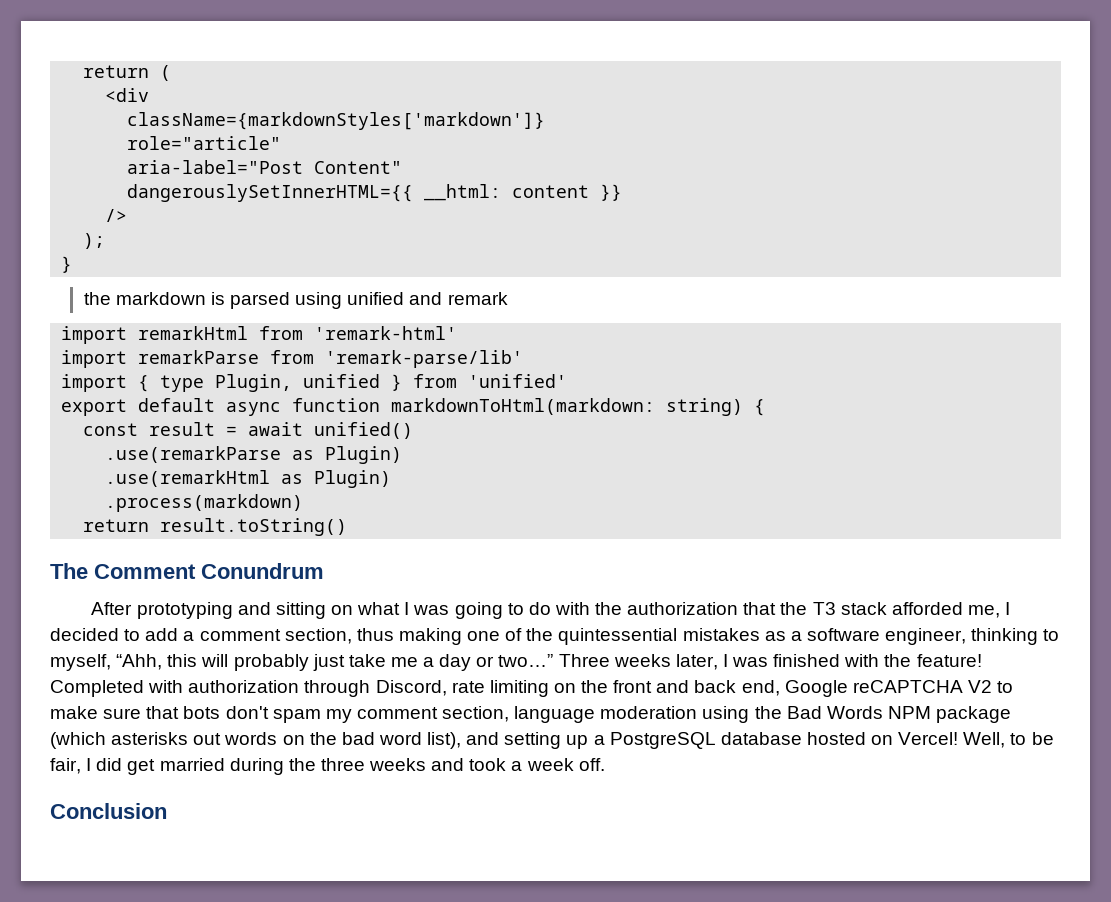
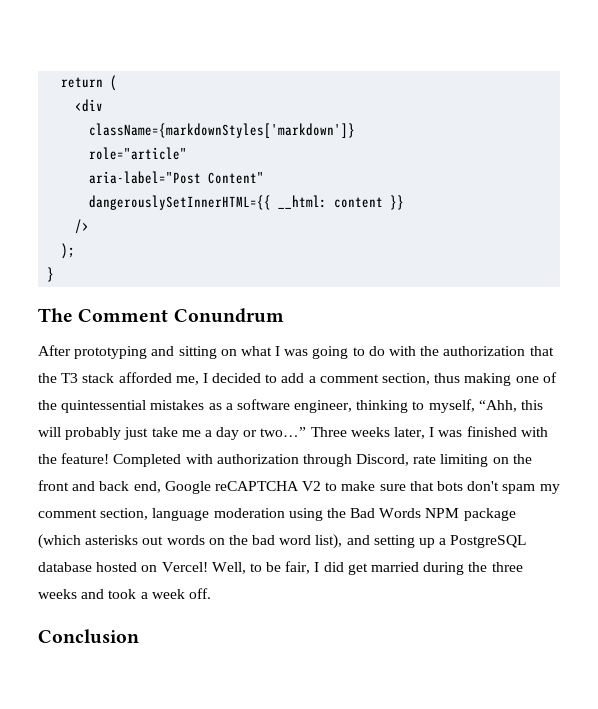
[83,292,508,309] [61,326,458,344] [61,350,524,368] [61,374,568,392] [61,398,766,416] [83,422,414,439] [105,446,403,464] [105,470,392,488] [105,494,304,512] [83,518,348,536] // the markdown is parsed using unified and remark // import remarkHtml from 'remark-html' // import remarkParse from 'remark-parse/lib' // import { type Plugin, unified } from 'unified' // export default async function markdownToHtml(markdown: string) { // const result = await unified() // .use(remarkParse as Plugin) // .use(remarkHtml as Plugin) // .process(markdown) // return result.toString() -> (55, 274) none

